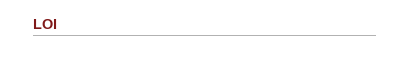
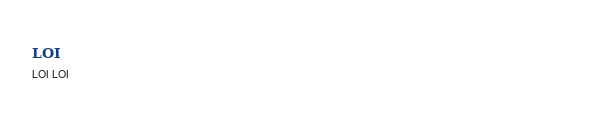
[33,19,57,29] LOI -> [32,48,61,58] [32,70,69,78] LOI // LOI LOI

